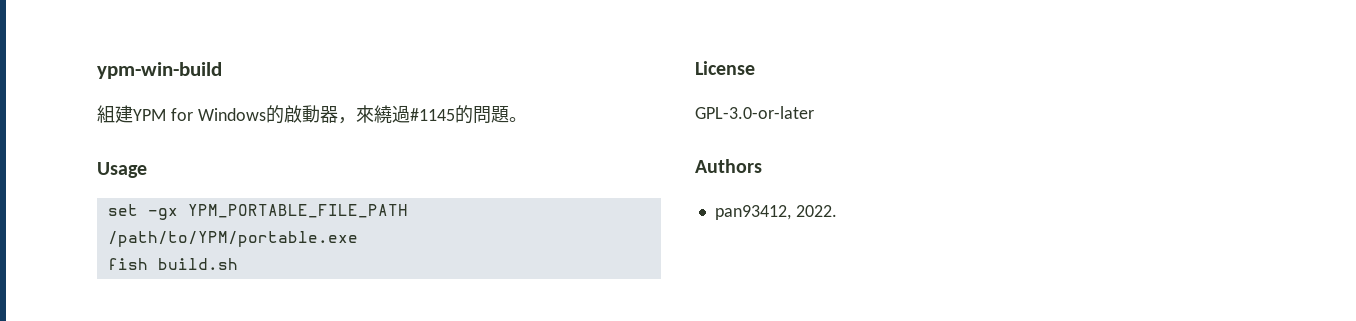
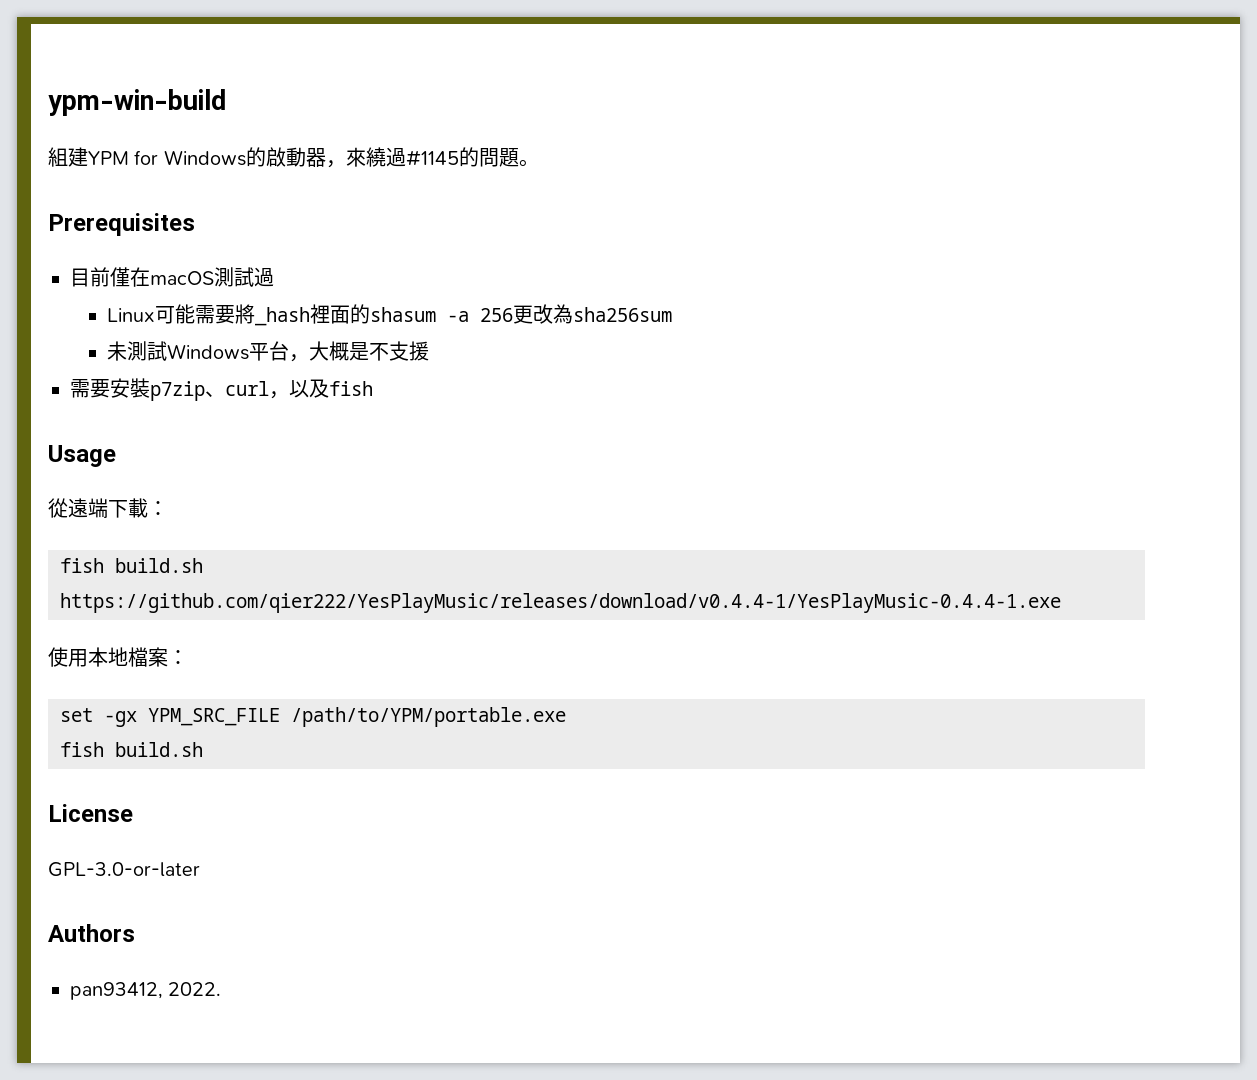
[97,162,147,178] Usage -> [48,213,195,236] [70,267,274,287] [107,304,673,326] [107,341,430,362] [70,378,373,401] [48,445,116,467] [48,498,168,518] [60,558,203,573] [60,593,1061,613] [48,647,188,667] Prerequisites // 目前僅在macOS測試過 // Linux可能需要將_hash裡面的shasum -a 256更改為sha256sum // 未測試Windows平台，大概是不支援 // 需要安裝p7zip、curl，以及fish // Usage // 從遠端下載： // fish build.sh https://github.com/qier222/YesPlayMusic/releases/download/v0.4.4-1/YesPlayMusic-0.4.4-1.exe // 使用本地檔案：
[187,204,408,218] YPM_PORTABLE_FILE_PATH -> [148,708,280,726] YPM_SRC_FILE

